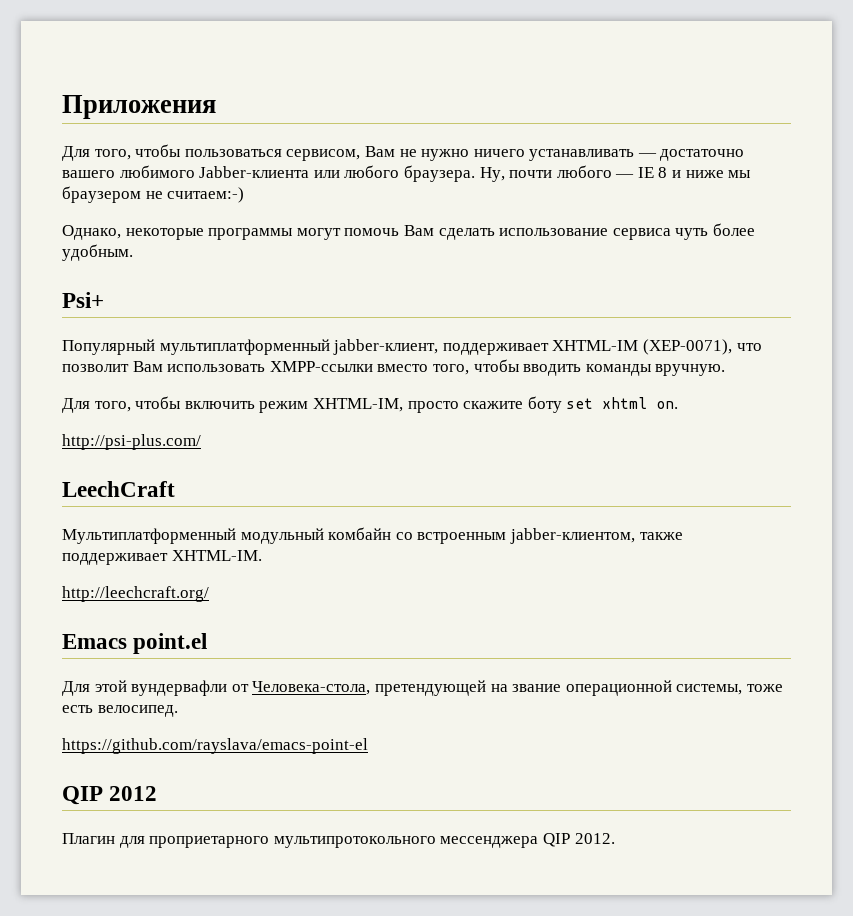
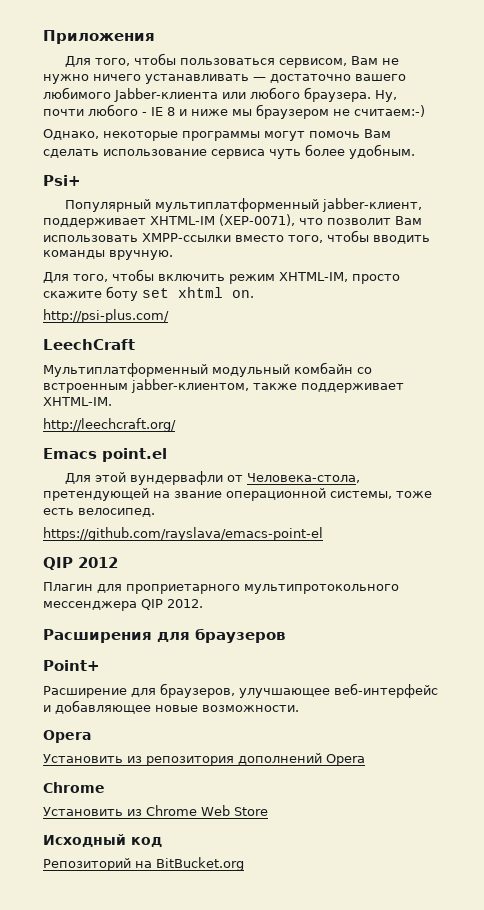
[615,174,635,178] — -> [142,112,147,116] -
(615, 838) none -> [43,628,286,643] [43,660,100,671] [43,683,438,698] [43,700,299,714] [43,730,91,743] [43,753,365,766] [43,782,105,793] [43,805,268,816] [43,834,162,847] [43,857,244,871] // Расширения для браузеров // Point+ // Расширение для браузеров, улучшающее веб-интерфейс и добавляющее новые возможности. // Opera // Установить из репозитория дополнений Opera // Chrome // Установить из Chrome Web Store // Исходный код // Репозиторий на BitBucket.org

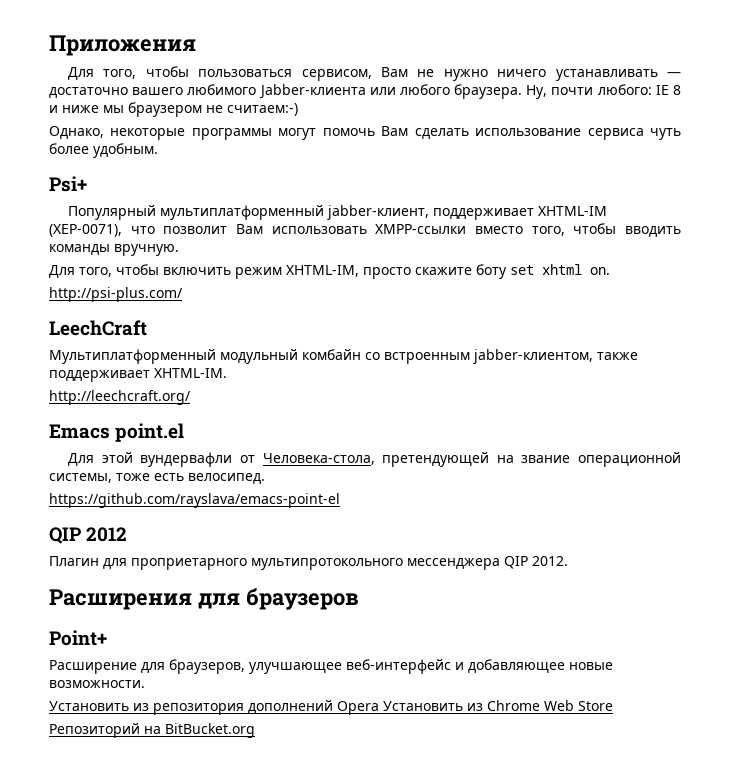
[88,104,147,116] любого - -> [597,84,652,95] любого:
[43,730,91,743] // Opera -> (145, 684) none
[43,782,105,793] // Chrome // -> (379, 708) none
[43,834,162,847] // Исходный код -> (613, 706) none

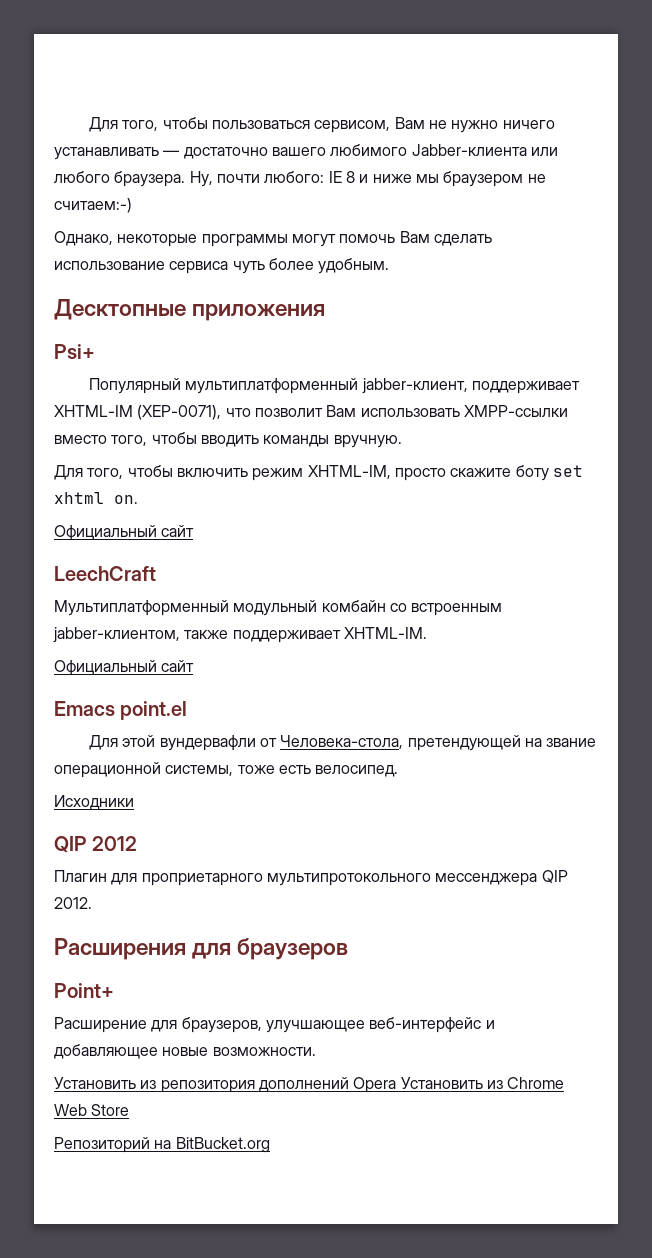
[49,35,196,56] Приложения // -> (89, 124) none
(158, 150) none -> [54,299,326,321] // Десктопные приложения
[49,287,183,302] http://psi-plus.com/ -> [54,525,195,541] Официальный сайт
[49,390,191,405] http://leechcraft.org/ -> [54,660,195,676] Официальный сайт
[49,493,340,508] https://github.com/rayslava/emacs-point-el -> [54,795,134,810] Исходники

